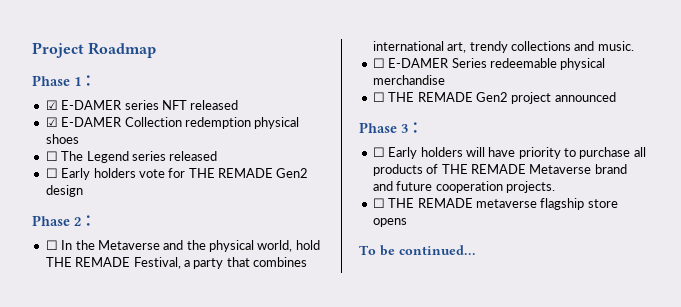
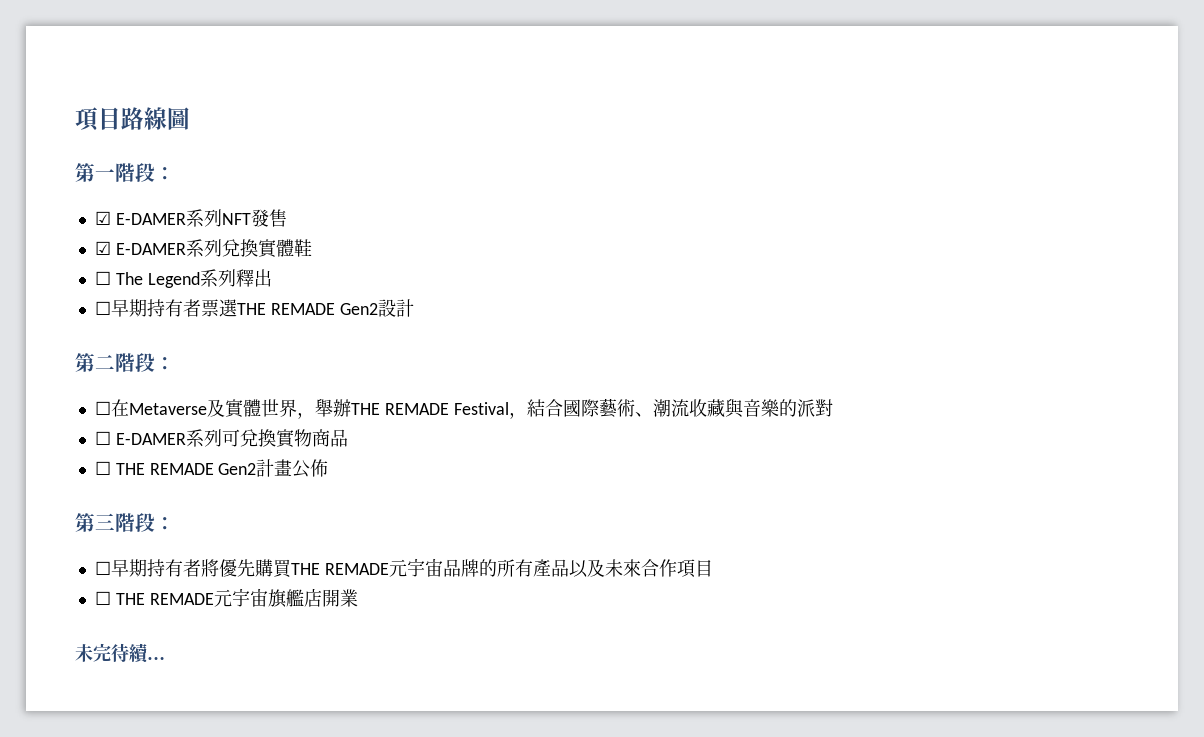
[32,42,157,58] [32,75,81,86] Project Roadmap // Phase 1 -> [75,107,190,131] [75,163,155,182] 項目路線圖 // 第一階段
[124,100,239,110] [45,117,300,129] [45,134,79,144] series NFT released // ☑ E-DAMER Collection redemption physical shoes -> [185,209,287,227] [94,239,312,258] 系列NFT發售 // ☑ E-DAMER系列兌換實體鞋
[131,151,218,161] [45,168,309,180] [45,185,83,197] [32,215,96,226] [45,240,320,252] [45,257,307,269] [372,41,634,53] [372,58,606,70] [372,75,445,85] [372,92,616,104] [359,122,423,133] [372,147,646,159] [372,164,627,176] [372,181,555,193] [372,198,618,210] [372,218,407,227] [359,245,475,256] series released // ☐ Early holders vote for THE REMADE Gen2 design // Phase 2： // ☐ In the Metaverse and the physical world, hold THE REMADE Festival, a party that combines international art, trendy collections and music. // ☐ E-DAMER Series redeemable physical merchandise // ☐ THE REMADE Gen2 project announced // Phase 3： // ☐ Early holders will have priority to purchase all products of THE REMADE Metaverse brand and future cooperation projects. // ☐ THE REMADE metaverse flagship store opens // To be continued… -> [199,269,272,287] [94,299,414,317] [75,353,175,372] [94,398,833,419] [94,429,348,448] [94,459,329,478] [75,513,175,532] [94,558,713,578] [94,588,358,608] [75,643,165,663] 系列釋出 // ☐早期持有者票選THE REMADE Gen2設計 // 第二階段： // ☐在Metaverse及實體世界，舉辦THE REMADE Festival，結合國際藝術、潮流收藏與音樂的派對 // ☐ E-DAMER系列可兌換實物商品 // ☐ THE REMADE Gen2計畫公佈 // 第三階段： // ☐早期持有者將優先購買THE REMADE元宇宙品牌的所有產品以及未來合作項目 // ☐ THE REMADE元宇宙旗艦店開業 // 未完待續…

